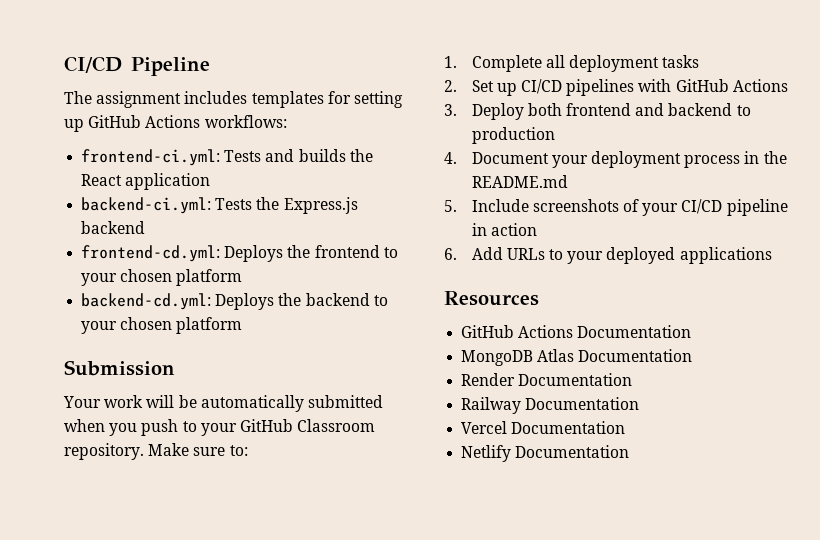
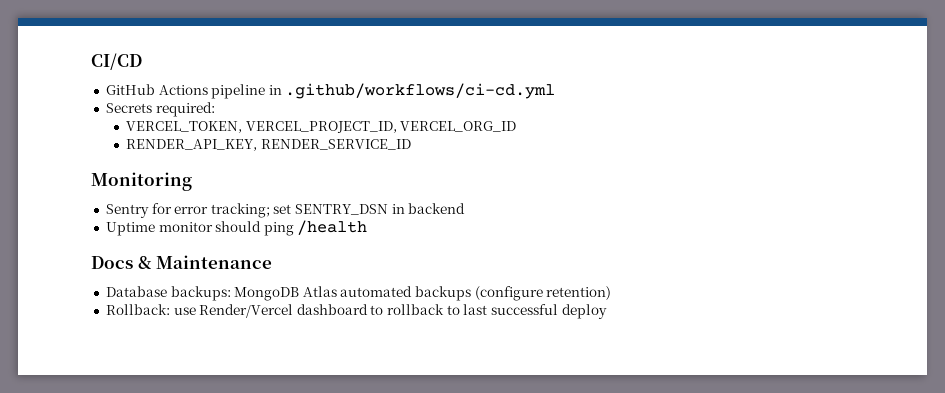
[64,56,210,76] [64,91,403,108] [64,115,287,132] [81,149,373,166] [81,173,211,190] [81,197,358,214] [81,221,146,234] [81,245,398,262] [81,269,243,286] [81,293,388,310] [81,317,243,334] [64,360,175,376] [63,395,383,412] [64,419,376,436] [64,443,248,460] [444,55,700,72] [444,79,788,96] [444,103,751,120] [471,127,555,144] [444,151,787,168] [471,175,568,188] [444,199,788,216] [471,223,537,236] [444,247,772,264] [444,291,539,306] [461,325,692,338] [461,349,693,366] [461,373,633,386] [461,397,640,414] [461,421,626,434] [461,445,630,462] CI/CD Pipeline // The assignment includes templates for setting up GitHub Actions workflows: // frontend-ci.yml: Tests and builds the React application // backend-ci.yml: Tests the Express.js backend // frontend-cd.yml: Deploys the frontend to your chosen platform // backend-cd.yml: Deploys the backend to your chosen platform // Submission // Your work will be automatically submitted when you push to your GitHub Classroom repository. Make sure to: // 1. Complete all deployment tasks // 2. Set up CI/CD pipelines with GitHub Actions // 3. Deploy both frontend and backend to production // 4. Document your deployment process in the README.md // 5. Include screenshots of your CI/CD pipeline in action // 6. Add URLs to your deployed applications // Resources // GitHub Actions Documentation // MongoDB Atlas Documentation // Render Documentation // Railway Documentation // Vercel Documentation // Netlify Documentation -> [91,53,142,70] [105,83,556,99] [105,102,215,117] [126,121,517,133] [126,139,411,151] [91,172,192,191] [105,203,466,218] [105,220,368,236] [91,255,273,269] [105,286,612,301] [105,304,607,319] CI/CD // GitHub Actions pipeline in .github/workflows/ci-cd.yml // Secrets required: // VERCEL_TOKEN, VERCEL_PROJECT_ID, VERCEL_ORG_ID // RENDER_API_KEY, RENDER_SERVICE_ID // Monitoring // Sentry for error tracking; set SENTRY_DSN in backend // Uptime monitor should ping /health // Docs & Maintenance // Database backups: MongoDB Atlas automated backups (configure retention) // Rollback: use Render/Vercel dashboard to rollback to last successful deploy

